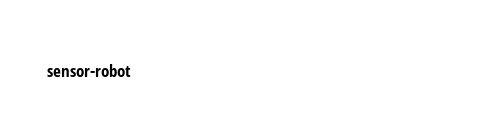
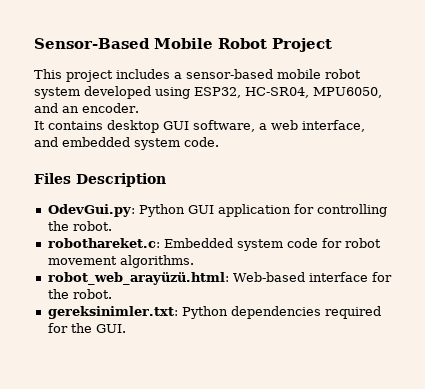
[47,64,131,77] sensor-robot -> [34,38,332,52] [34,69,361,82] [34,86,382,99] [34,103,139,113] [34,120,365,133] [34,137,219,150] [34,173,166,187] [47,204,387,217] [47,221,112,231] [47,238,381,251] [47,255,194,268] [47,272,392,285] [47,289,112,299] [47,306,381,319] [47,323,126,333] Sensor-Based Mobile Robot Project // This project includes a sensor-based mobile robot system developed using ESP32, HC-SR04, MPU6050, and an encoder. // It contains desktop GUI software, a web interface, and embedded system code. // Files Description // OdevGui.py: Python GUI application for controlling the robot. // robothareket.c: Embedded system code for robot movement algorithms. // robot_web_arayüzü.html: Web-based interface for the robot. // gereksinimler.txt: Python dependencies required for the GUI.

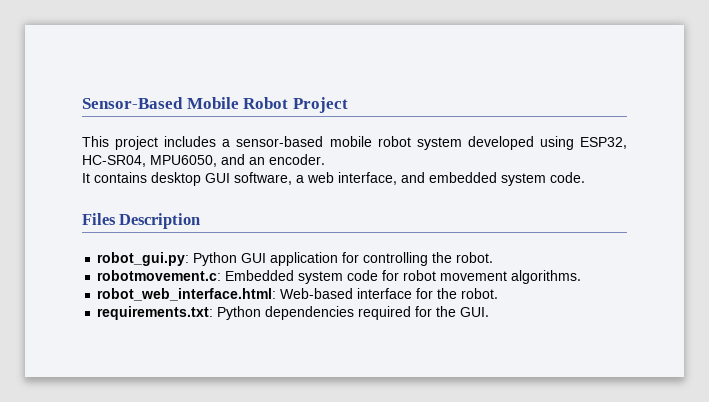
[47,204,135,217] OdevGui.py: -> [97,252,190,266] robot_gui.py:
[47,238,160,248] robothareket.c: -> [97,270,222,281] robotmovement.c:
[47,272,229,285] robot_web_arayüzü.html: -> [97,288,277,301] robot_web_interface.html:
[47,306,178,319] gereksinimler.txt: -> [97,306,214,320] requirements.txt:

